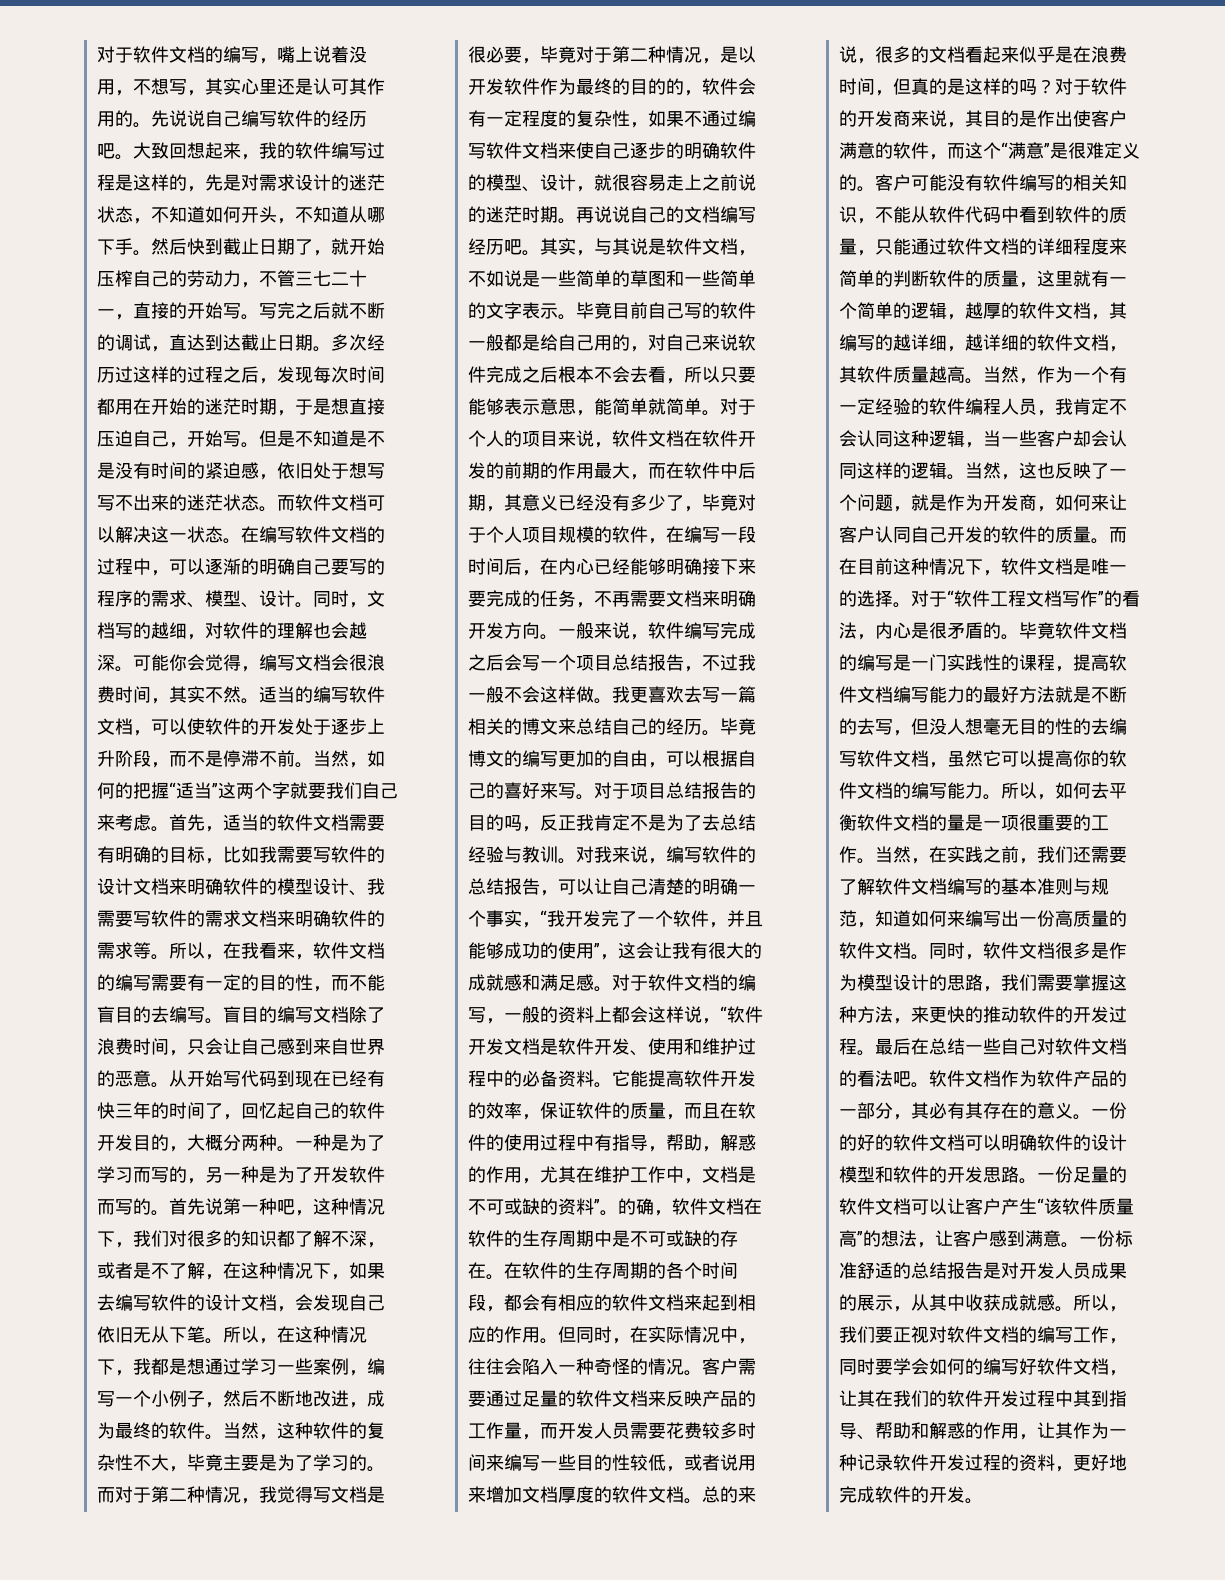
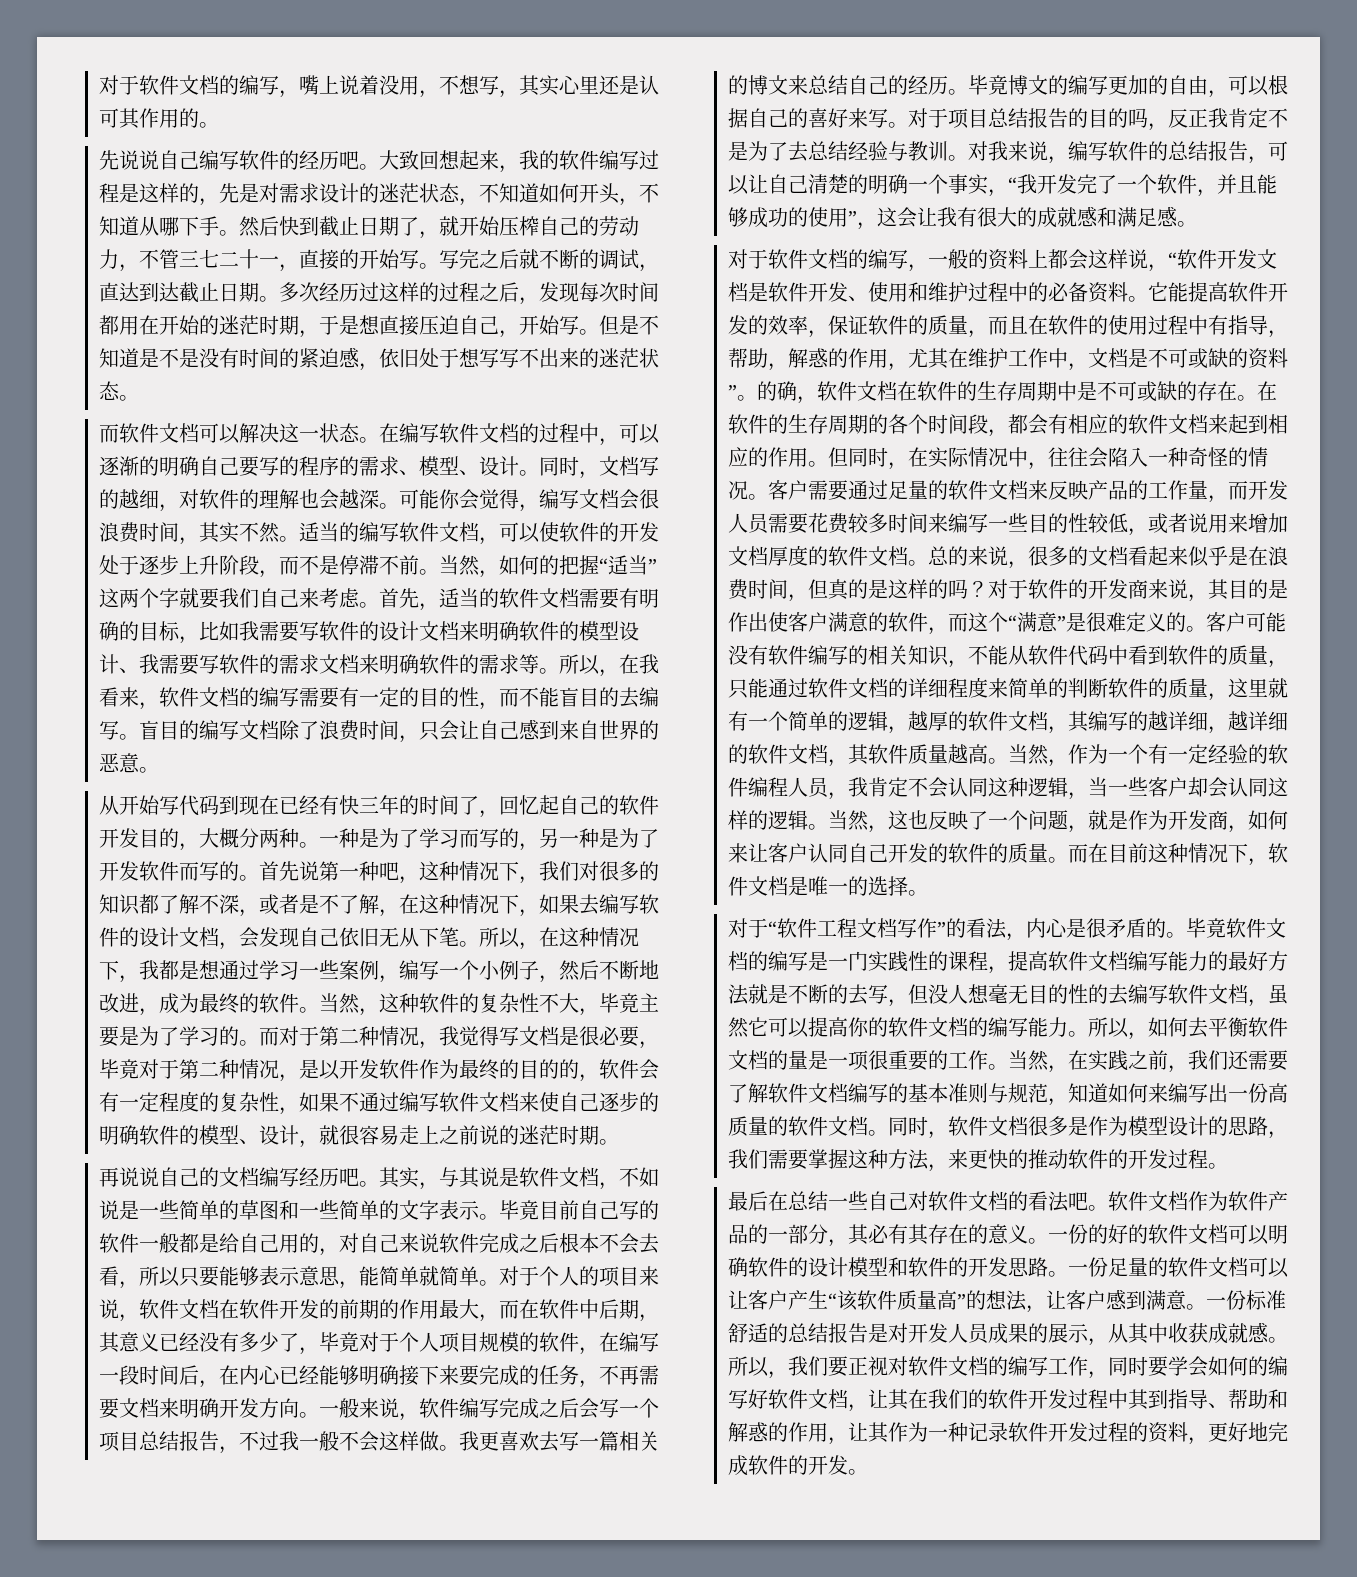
(151, 125) none -> (220, 125) //
(277, 509) none -> (140, 398) //
(169, 1085) none -> (160, 770) //
(576, 221) none -> (620, 1142) //
(612, 989) none -> (1198, 224) //
(911, 605) none -> (929, 893) //
(875, 1053) none -> (1229, 1166) //

